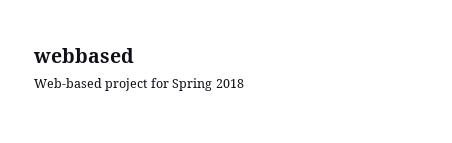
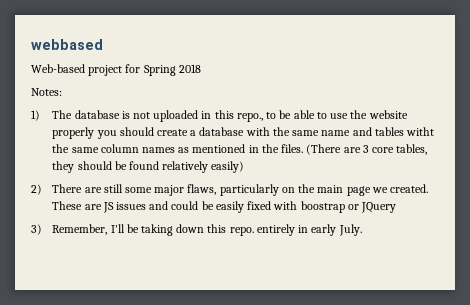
(244, 83) none -> [31,88,62,96] [31,110,408,122] [52,127,435,139] [52,144,428,155] [52,161,245,173] [31,184,429,196] [52,201,397,213] [31,224,362,236] // Notes: // 1) The database is not uploaded in this repo., to be able to use the website properly you should create a database with the same name and tables witht the same column names as mentioned in the files. (There are 3 core tables, they should be found relatively easily) // 2) There are still some major flaws, particularly on the main page we created. These are JS issues and could be easily fixed with boostrap or JQuery // 3) Remember, I'll be taking down this repo. entirely in early July.

